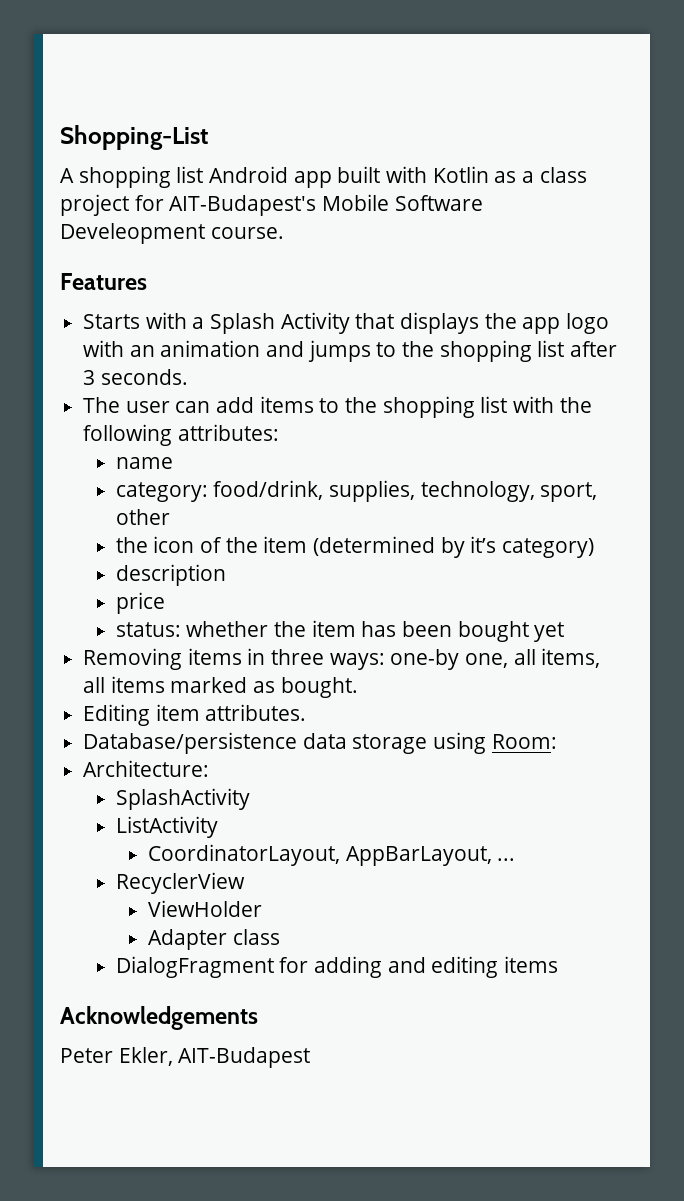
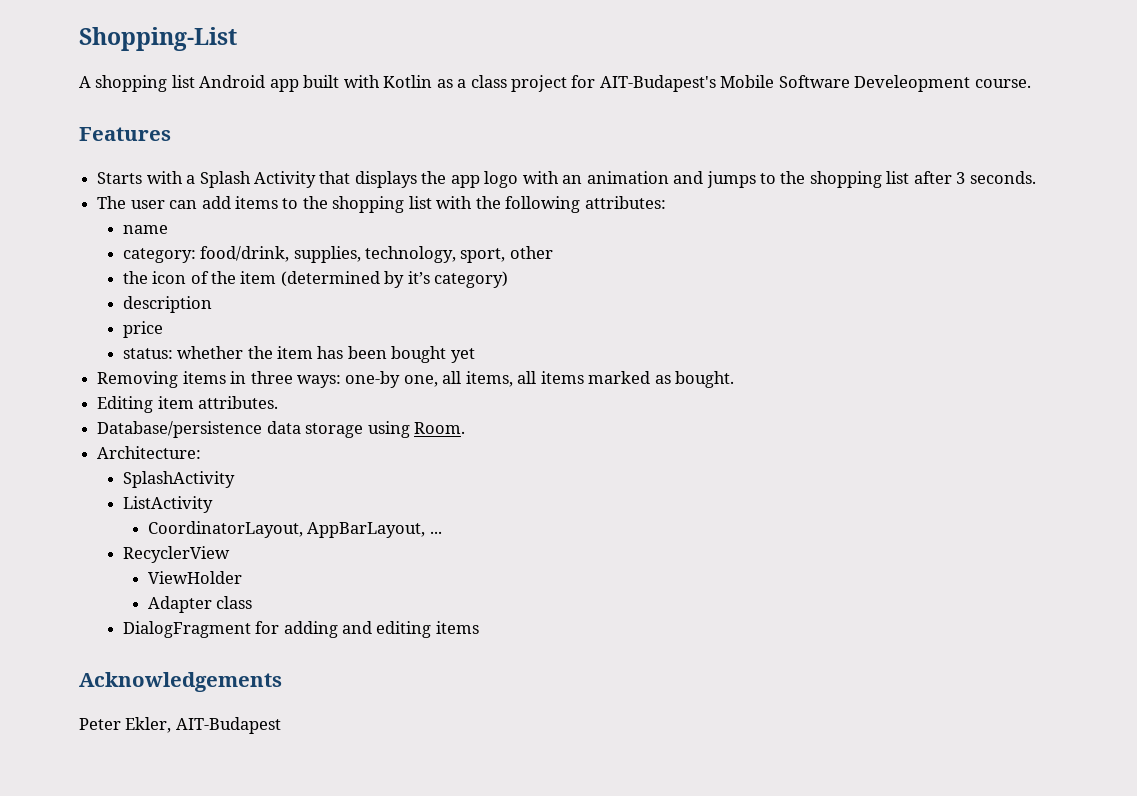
[491,734,557,749] Room: -> [413,422,465,434] Room.

